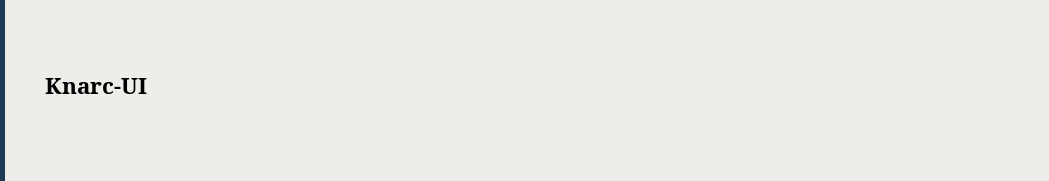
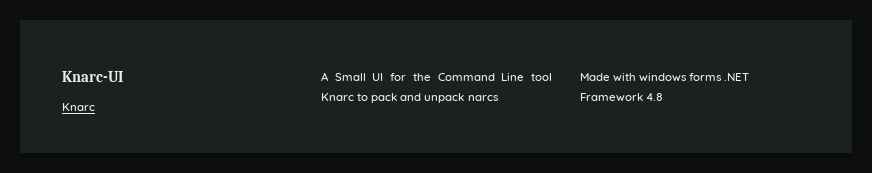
(147, 86) none -> [62,103,95,111] [321,72,552,81] [321,93,499,103] [580,73,750,82] [580,93,664,102] // Knarc // A Small UI for the Command Line tool Knarc to pack and unpack narcs // Made with windows forms .NET Framework 4.8

